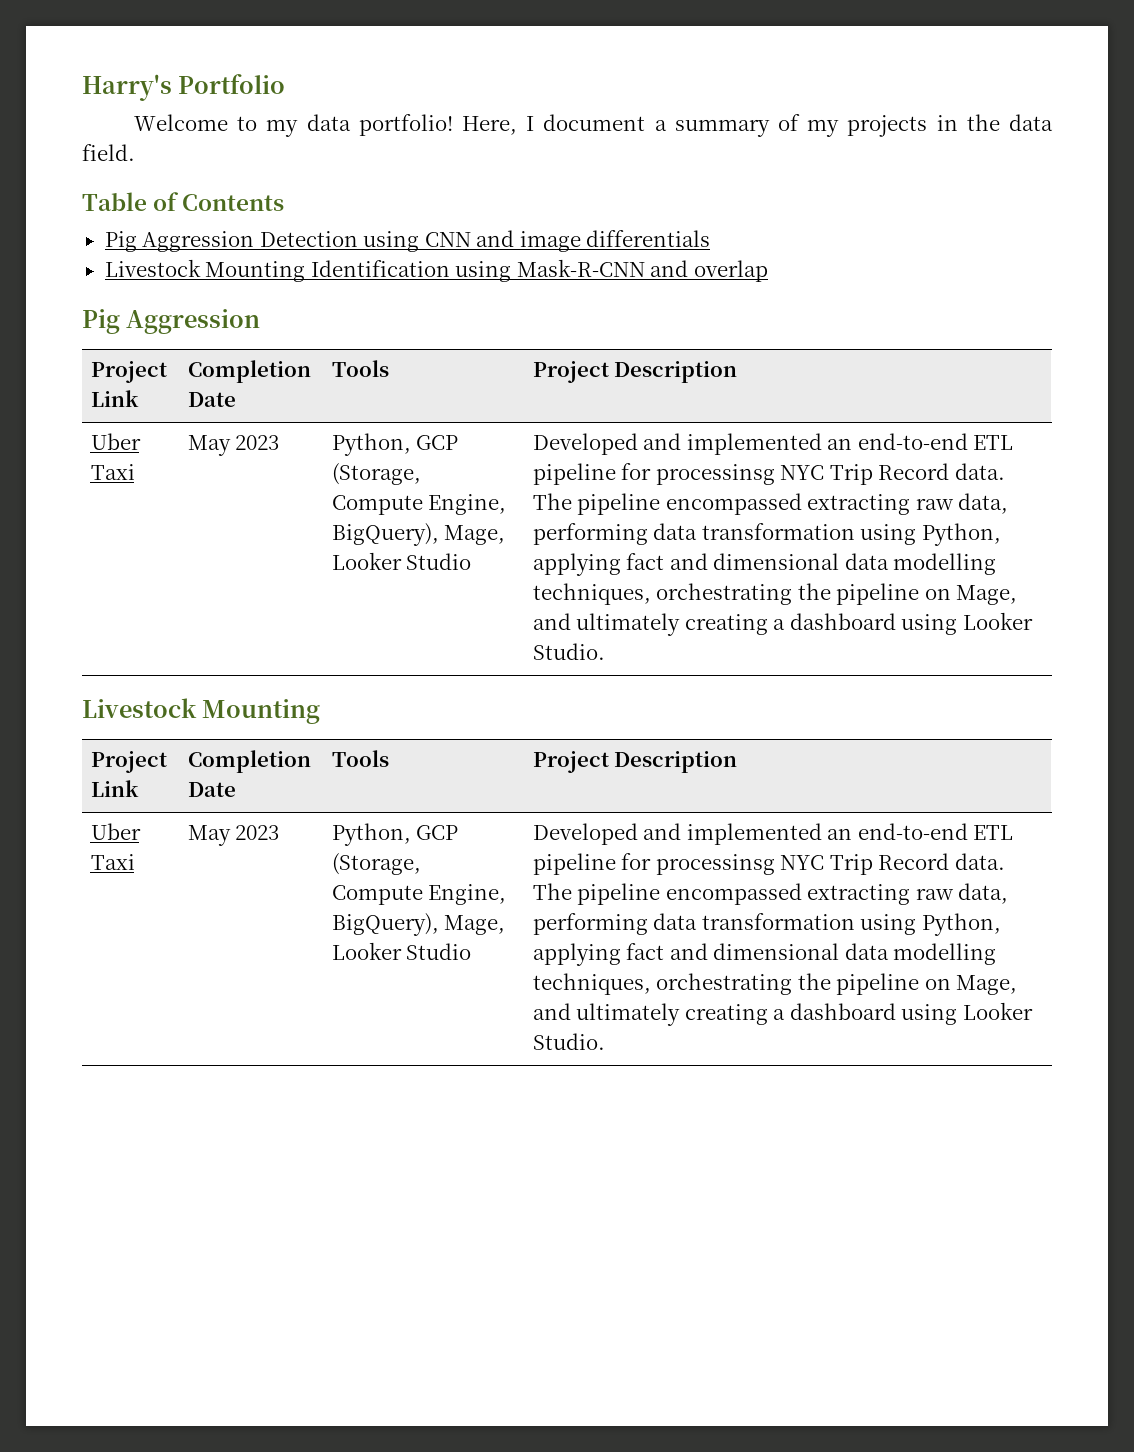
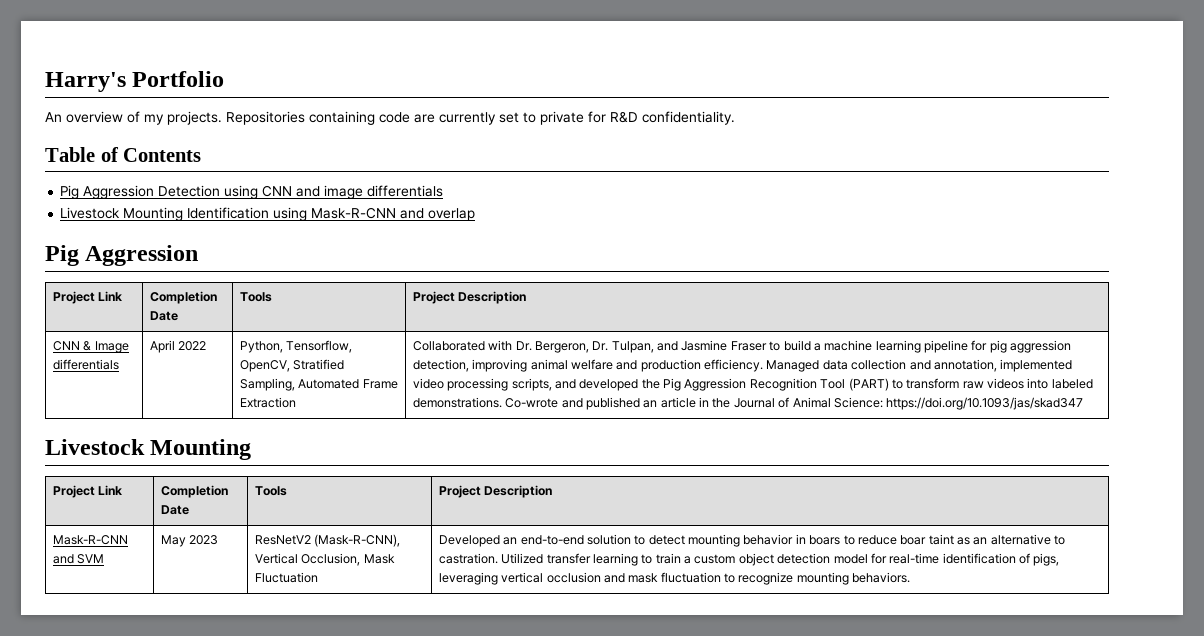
[134,114,1054,137] [82,144,135,161] Welcome to my data portfolio! Here, I document a summary of my projects in the data field. -> [45,111,735,125] An overview of my projects. Repositories containing code are currently set to private for R&D confidentiality.
[90,433,141,450] [90,464,135,480] [187,435,280,456] [331,433,459,456] [331,463,421,485] [331,494,507,515] [331,523,506,546] [331,552,472,570] [532,433,1014,455] [532,463,1005,485] [532,493,1009,515] [532,523,1001,546] [532,553,997,576] [532,583,1018,605] [532,612,1033,636] [532,643,605,660] Uber Taxi | May 2023 | Python, GCP (Storage, Compute Engine, BigQuery), Mage, Looker Studio | Developed and implemented an end-to-end ETL pipeline for processinsg NYC Trip Record data. The pipeline encompassed extracting raw data, performing data transformation using Python, applying fact and dimensional data modelling techniques, orchestrating the pipeline on Mage, and ultimately creating a dashboard using Looker Studio. -> [52,341,129,353] [52,359,119,370] [149,340,207,353] [239,340,353,353] [239,359,345,372] [239,378,398,391] [239,397,296,408] [412,340,1072,353] [412,359,1073,372] [412,378,1093,391] [412,397,1084,410] CNN & Image differentials | April 2022 | Python, Tensorflow, OpenCV, Stratified Sampling, Automated Frame Extraction | Collaborated with Dr. Bergeron, Dr. Tulpan, and Jasmine Fraser to build a machine learning pipeline for pig aggression detection, improving animal welfare and production efficiency. Managed data collection and annotation, implemented video processing scripts, and developed the Pig Aggression Recognition Tool (PART) to transform raw videos into labeled demonstrations. Co-wrote and published an article in the Journal of Animal Science: https://doi.org/10.1093/jas/skad347
[90,823,141,840] [90,854,135,870] [187,825,280,846] [331,823,459,846] [331,853,421,875] [331,884,507,905] [331,913,506,936] [331,942,472,960] [532,823,1014,845] [532,853,1005,875] [532,883,1009,905] [532,913,1001,936] [532,943,997,966] [532,973,1018,995] [532,1002,1033,1026] [532,1033,605,1050] Uber Taxi | May 2023 | Python, GCP (Storage, Compute Engine, BigQuery), Mage, Looker Studio | Developed and implemented an end-to-end ETL pipeline for processinsg NYC Trip Record data. The pipeline encompassed extracting raw data, performing data transformation using Python, applying fact and dimensional data modelling techniques, orchestrating the pipeline on Mage, and ultimately creating a dashboard using Looker Studio. -> [52,535,128,545] [52,554,105,564] [160,535,219,547] [254,534,401,547] [254,553,395,566] [254,572,318,583] [438,534,1066,547] [438,553,1060,566] [438,572,911,585] Mask-R-CNN and SVM | May 2023 | ResNetV2 (Mask-R-CNN), Vertical Occlusion, Mask Fluctuation | Developed an end-to-end solution to detect mounting behavior in boars to reduce boar taint as an alternative to castration. Utilized transfer learning to train a custom object detection model for real-time identification of pigs, leveraging vertical occlusion and mask fluctuation to recognize mounting behaviors.

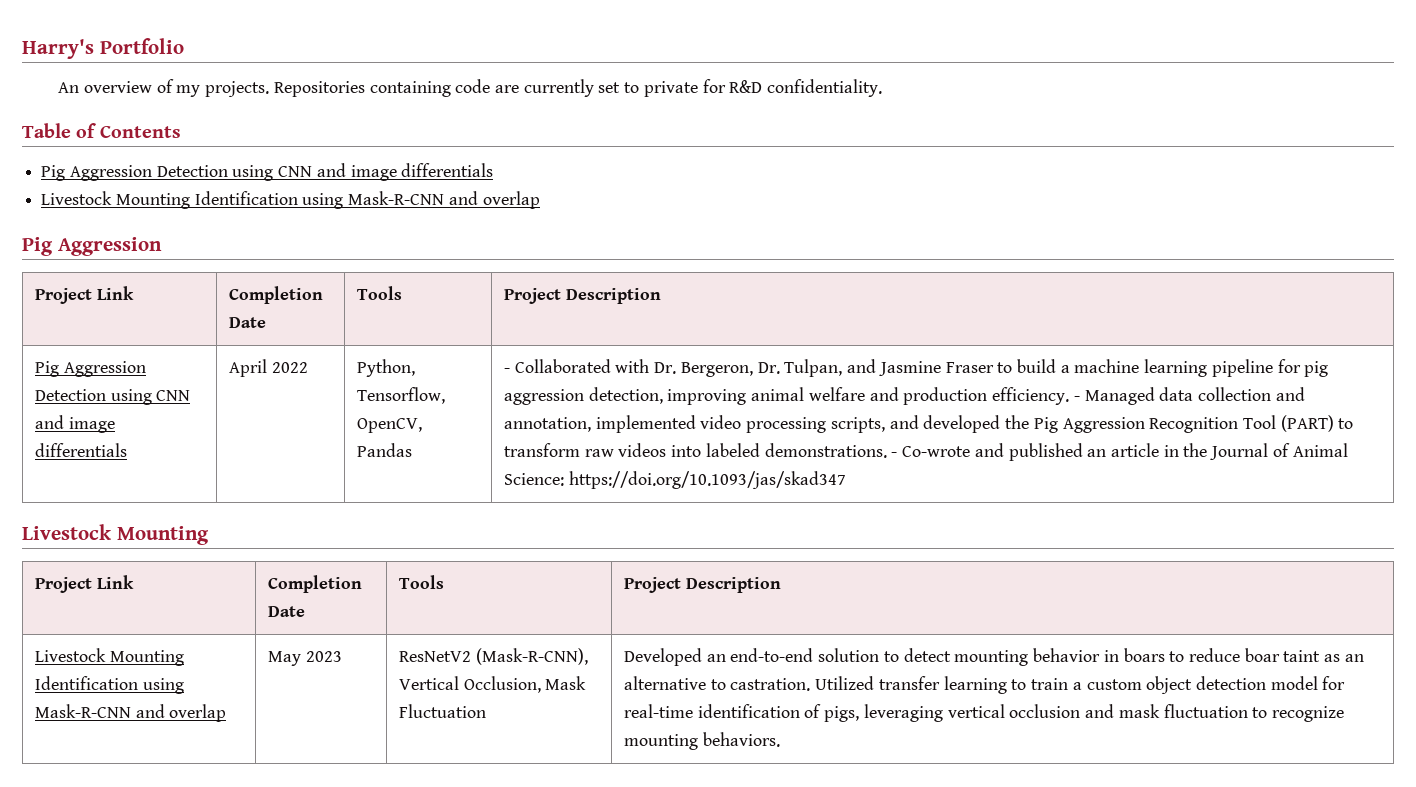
[52,341,129,353] CNN & Image -> [34,361,146,377] [34,389,191,405] [34,415,115,433] Pig Aggression Detection using CNN and image
[293,359,345,370] [239,378,398,391] [239,397,296,408] Stratified Sampling, Automated Frame Extraction | -> [356,443,412,457] [503,368,510,373] Pandas | -
(764, 365) none -> [1073,396,1080,401] -
(502, 402) none -> [891,452,898,457] -
[52,535,128,545] [52,554,105,564] Mask-R-CNN and SVM -> [34,648,184,666] [34,676,184,694] [34,704,227,722] Livestock Mounting Identification using Mask-R-CNN and overlap

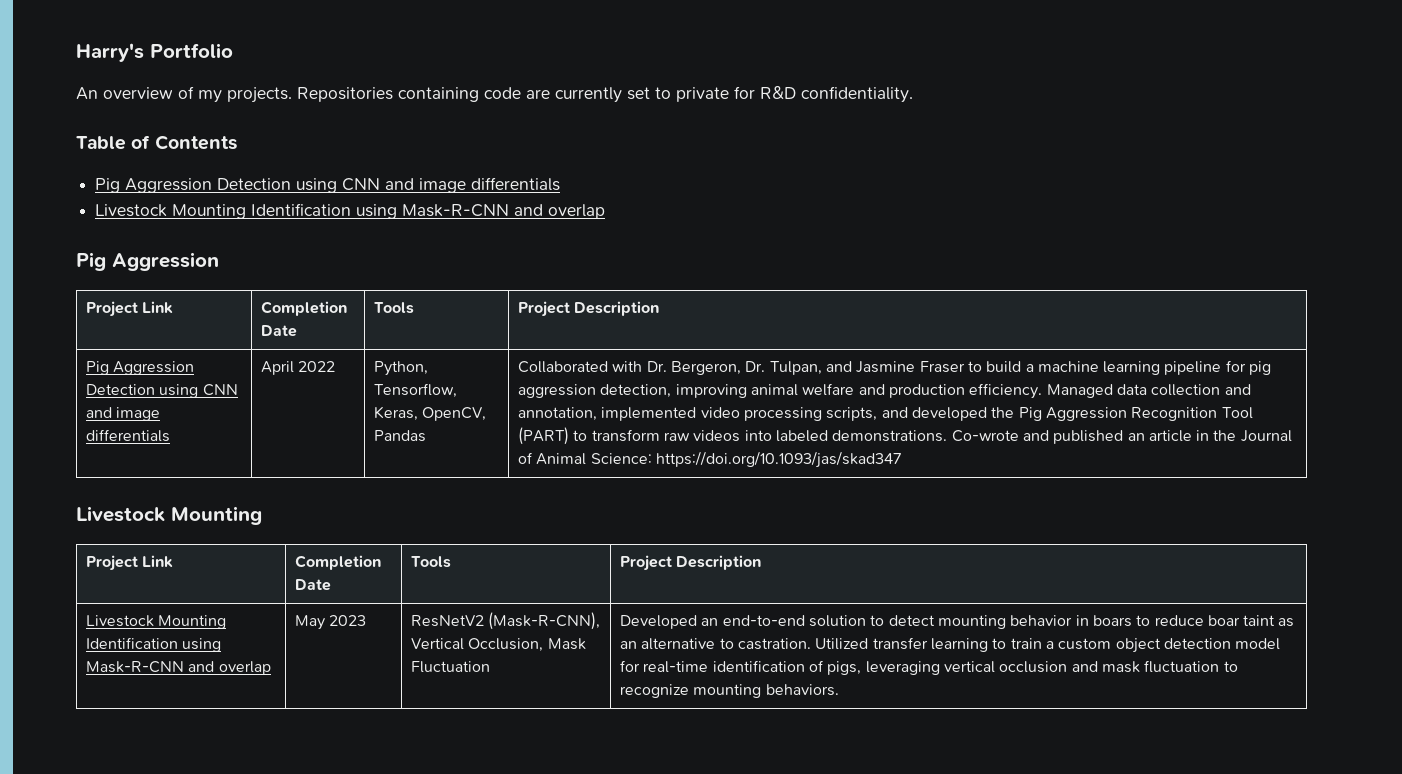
(445, 395) none -> [373,406,418,421] Keras,
[503,368,510,373] - -> (426, 436) none
[1073,396,1080,401] - -> (1043, 391) none
[891,452,898,457] - -> (948, 436) none

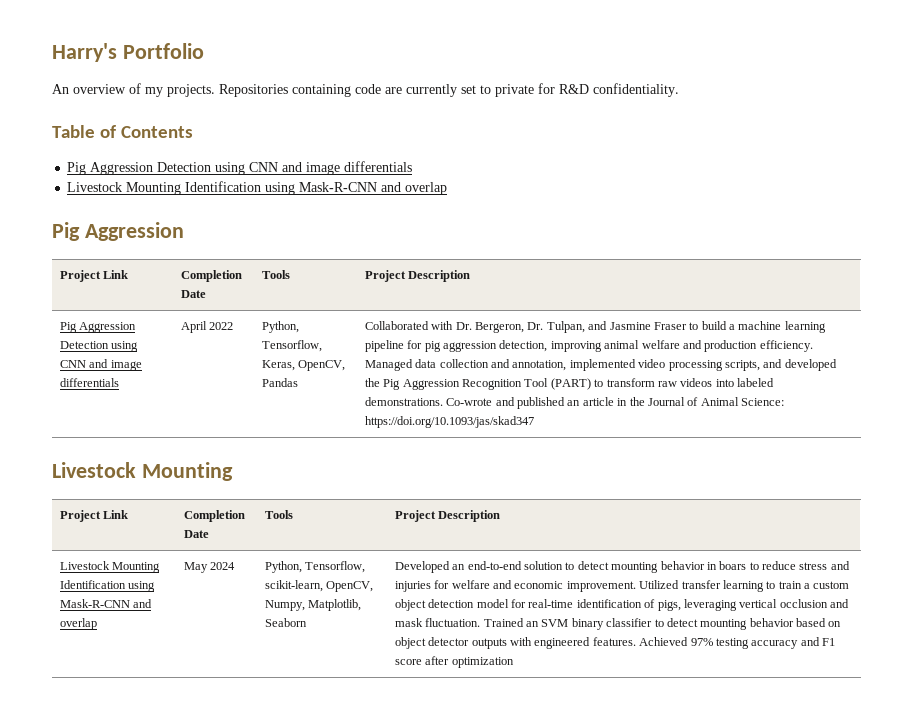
[329,615,367,626] [410,612,601,630] [410,638,586,652] [410,661,490,673] 2023 | ResNetV2 (Mask-R-CNN), Vertical Occlusion, Mask Fluctuation -> [210,562,236,570] [264,561,366,573] [264,580,374,592] [264,599,362,611] [264,618,307,627] 2024 | Python, Tensorflow, scikit-learn, OpenCV, Numpy, Matplotlib, Seaborn
[1207,615,1295,627] [619,638,811,650] boar taint as an alternative to castration. -> [799,561,850,570] [394,580,636,592] stress and injuries for welfare and economic improvement.
[1144,660,1238,673] [619,684,839,698] fluctuation to recognize mounting behaviors. -> [425,618,842,630] [394,637,836,649] [394,656,514,668] fluctuation. Trained an SVM binary classifier to detect mounting behavior based on object detector outputs with engineered features. Achieved 97% testing accuracy and F1 score after optimization

